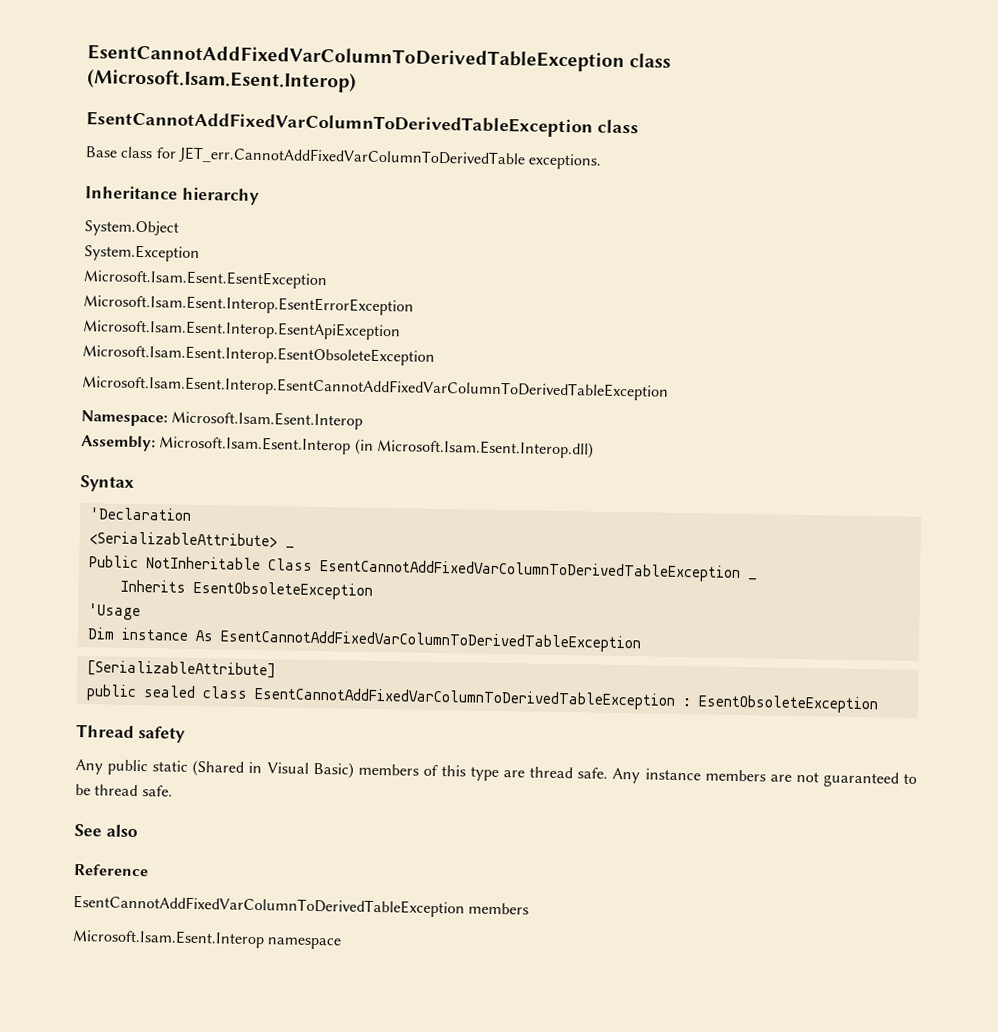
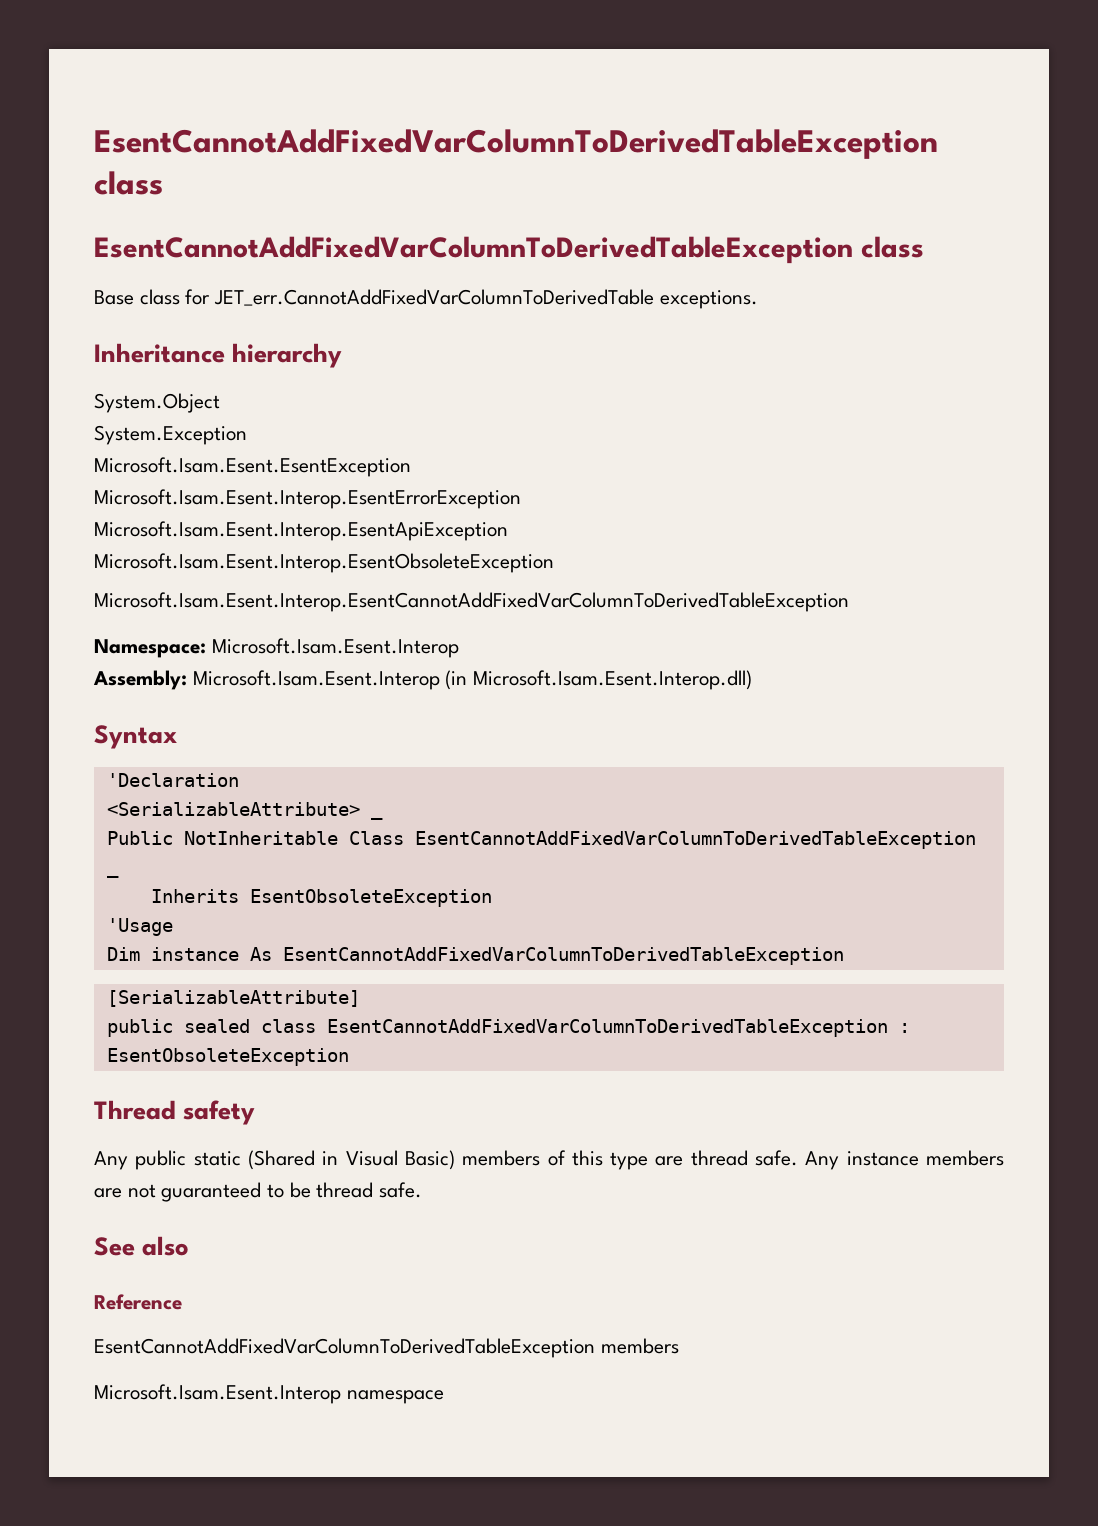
[87,44,672,73] [87,69,357,93] EsentCannotAddFixedVarColumnToDerivedTableException class (Microsoft.Isam.Esent.Interop) -> [94,129,938,159] [94,171,163,195] EsentCannotAddFixedVarColumnToDerivedTableException class

